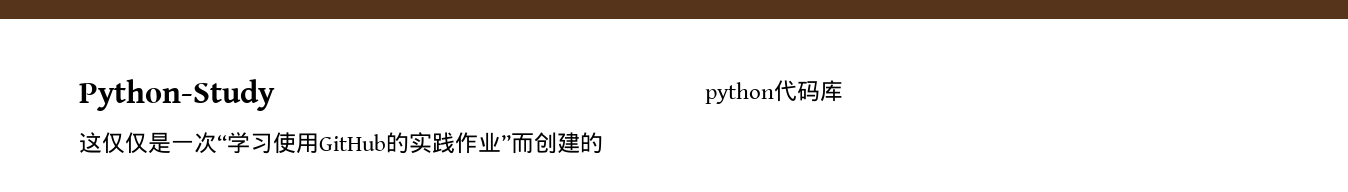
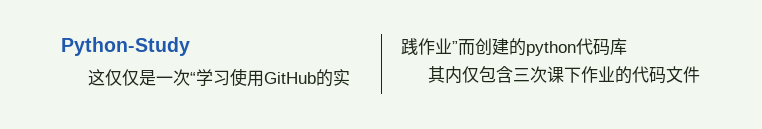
(843, 91) none -> [427,66,700,84] // 其内仅包含三次课下作业的代码文件

